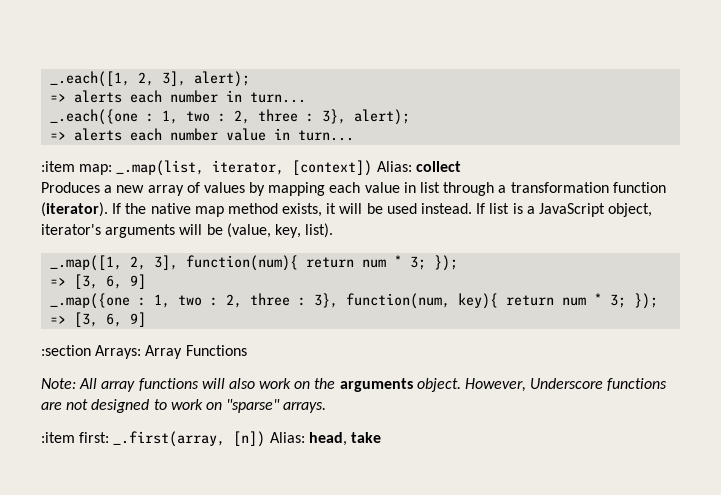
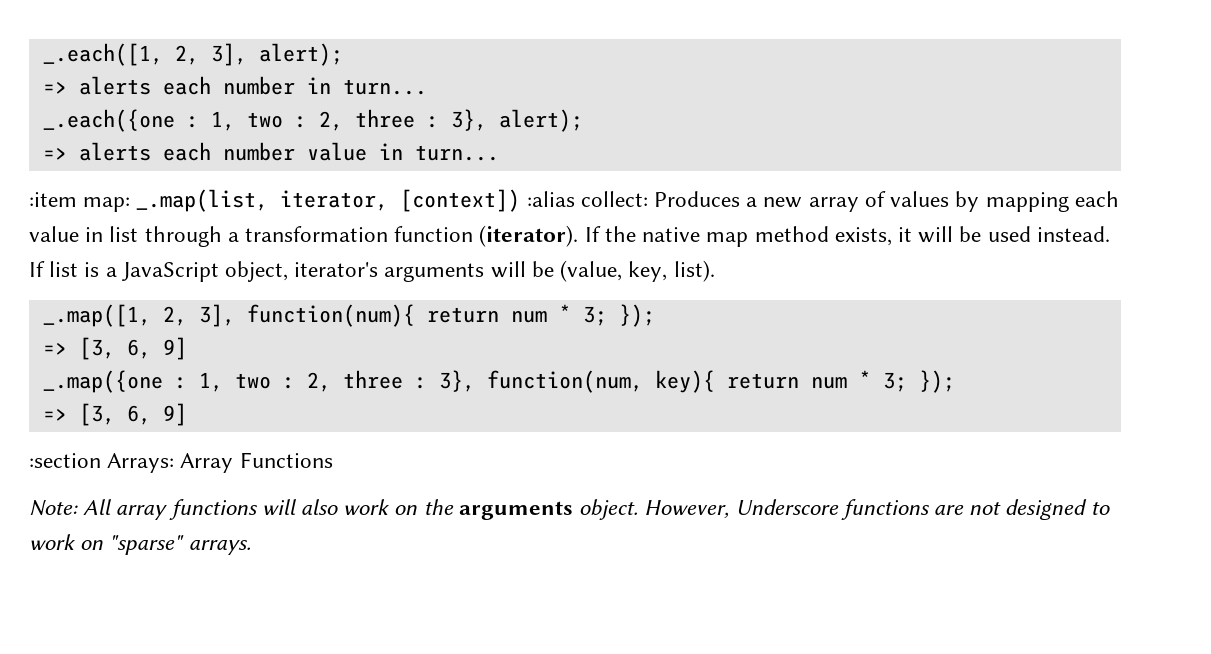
[376,161,461,172] Alias: collect // -> [526,191,648,207] :alias collect:
[41,431,381,447] // :item first: _.first(array, [n]) Alias: head, take -> (251, 547) none

